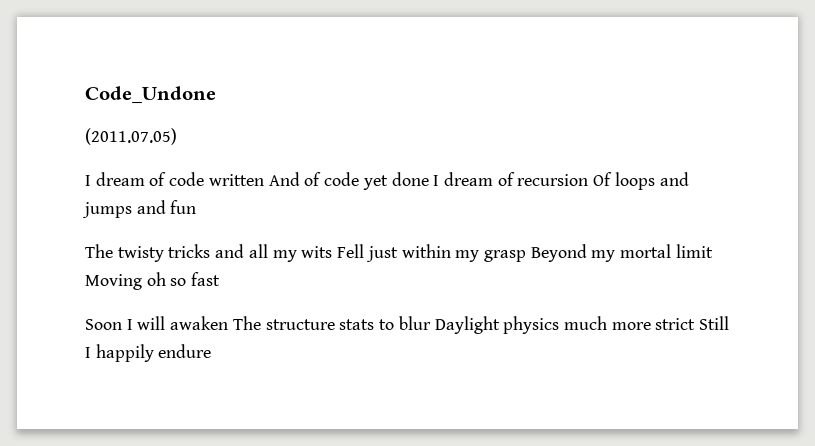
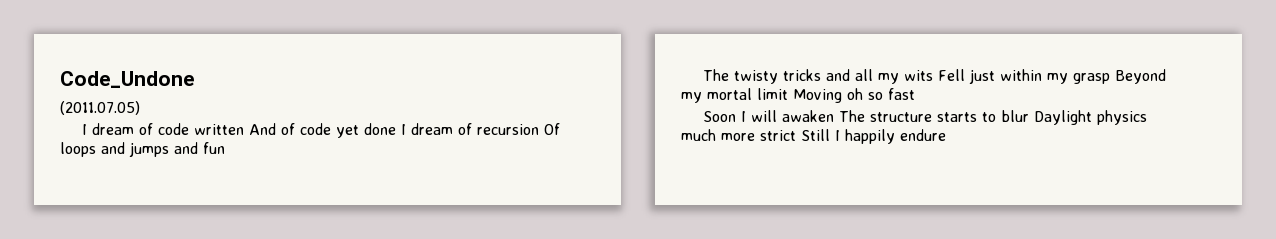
[339,319,375,330] stats -> [936,112,977,122] starts

